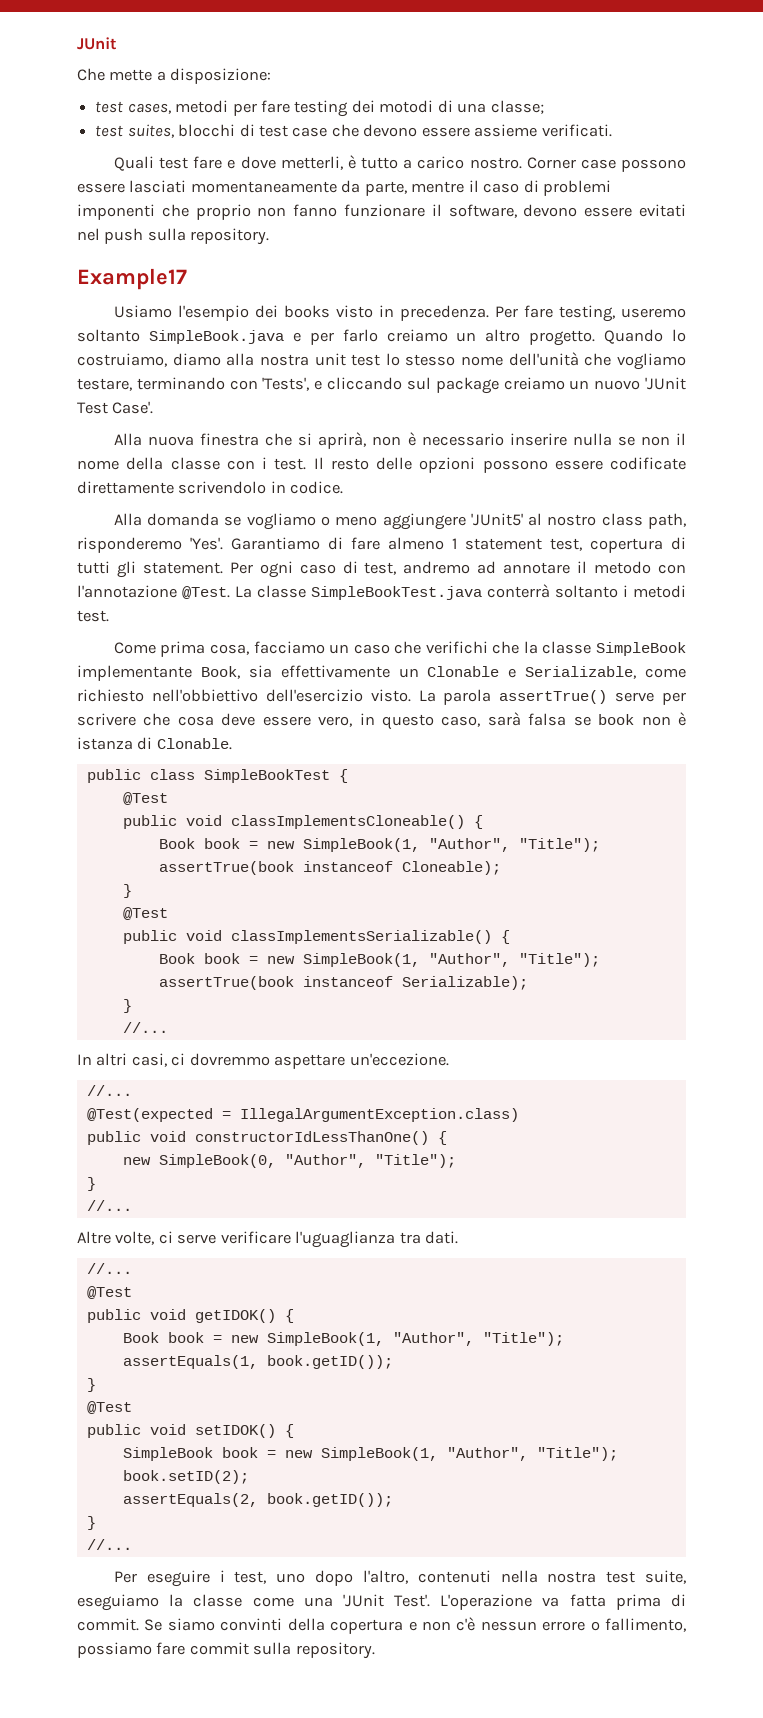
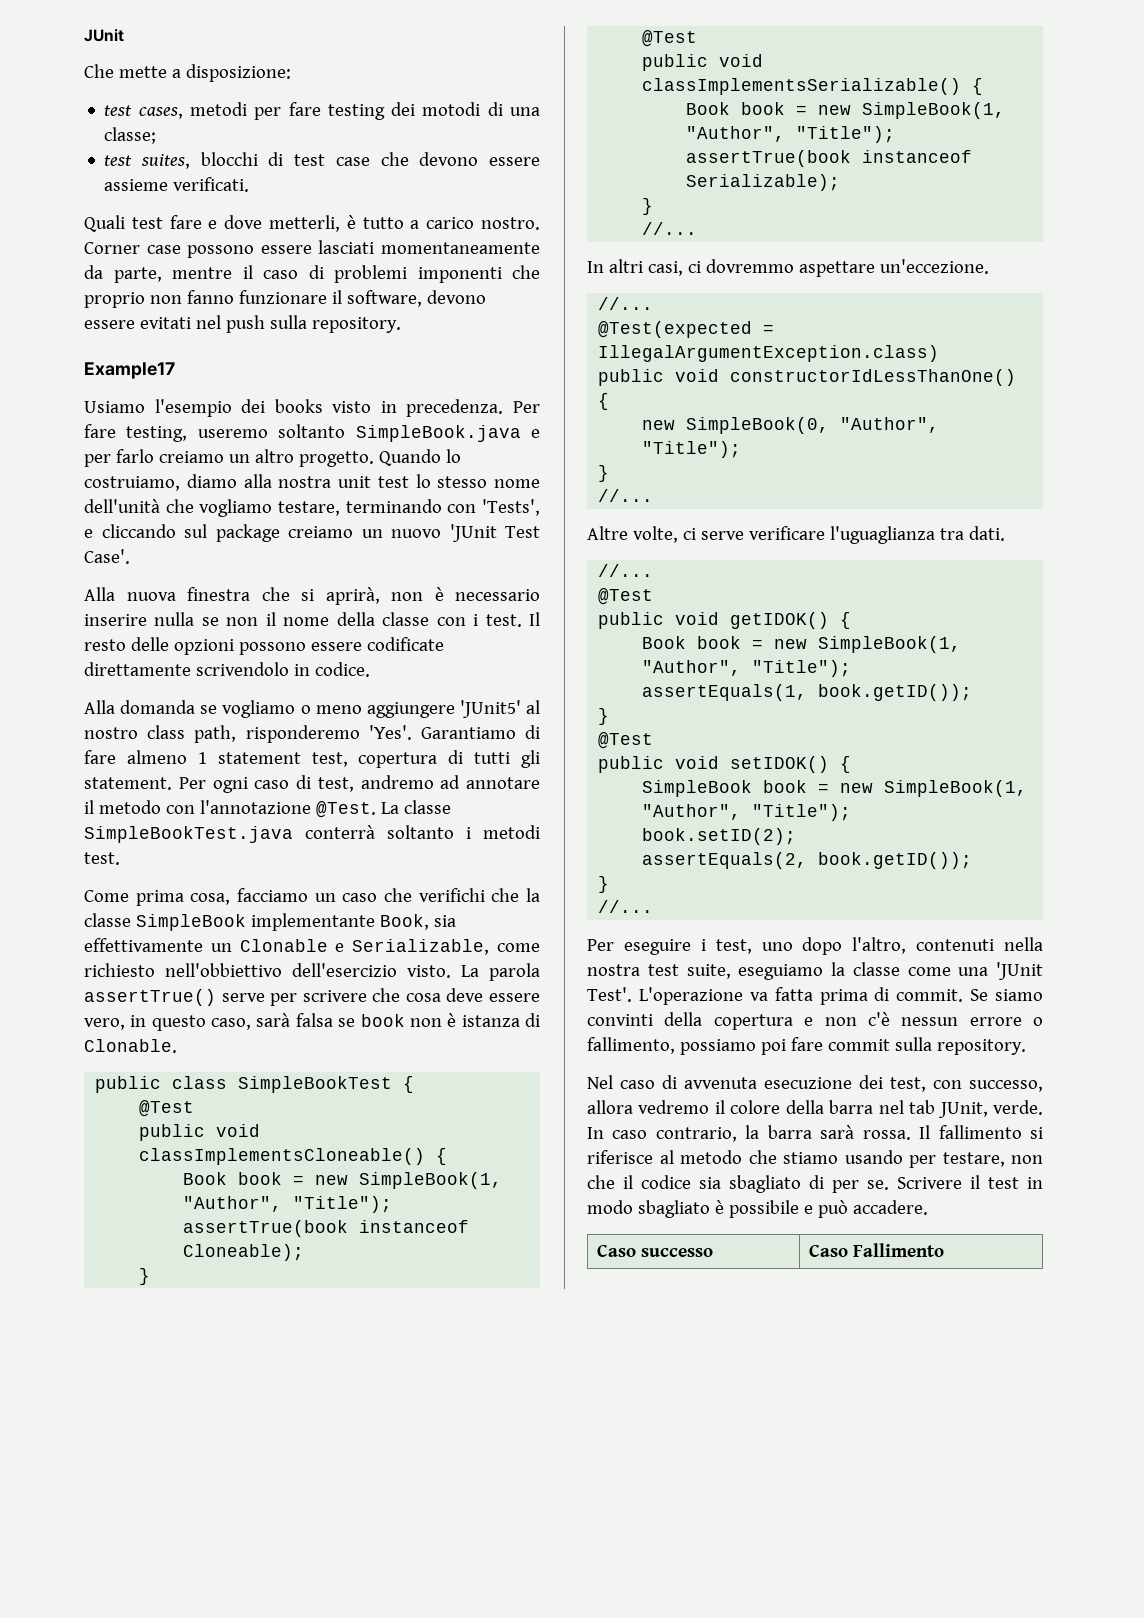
(152, 1650) none -> [760,1039,786,1055] poi
(375, 1650) none -> [587,1075,1043,1092] [587,1100,1043,1118] [587,1125,1043,1142] [587,1150,1043,1168] [587,1175,1043,1193] [587,1200,928,1218] [596,1244,713,1257] [808,1243,944,1257] // Nel caso di avvenuta esecuzione dei test, con successo, allora vedremo il colore della barra nel tab JUnit, verde. In caso contrario, la barra sarà rossa. Il fallimento si riferisce al metodo che stiamo usando per testare, non che il codice sia sbagliato di per se. Scrivere il test in modo sbagliato è possibile e può accadere. // Caso successo | Caso Fallimento

